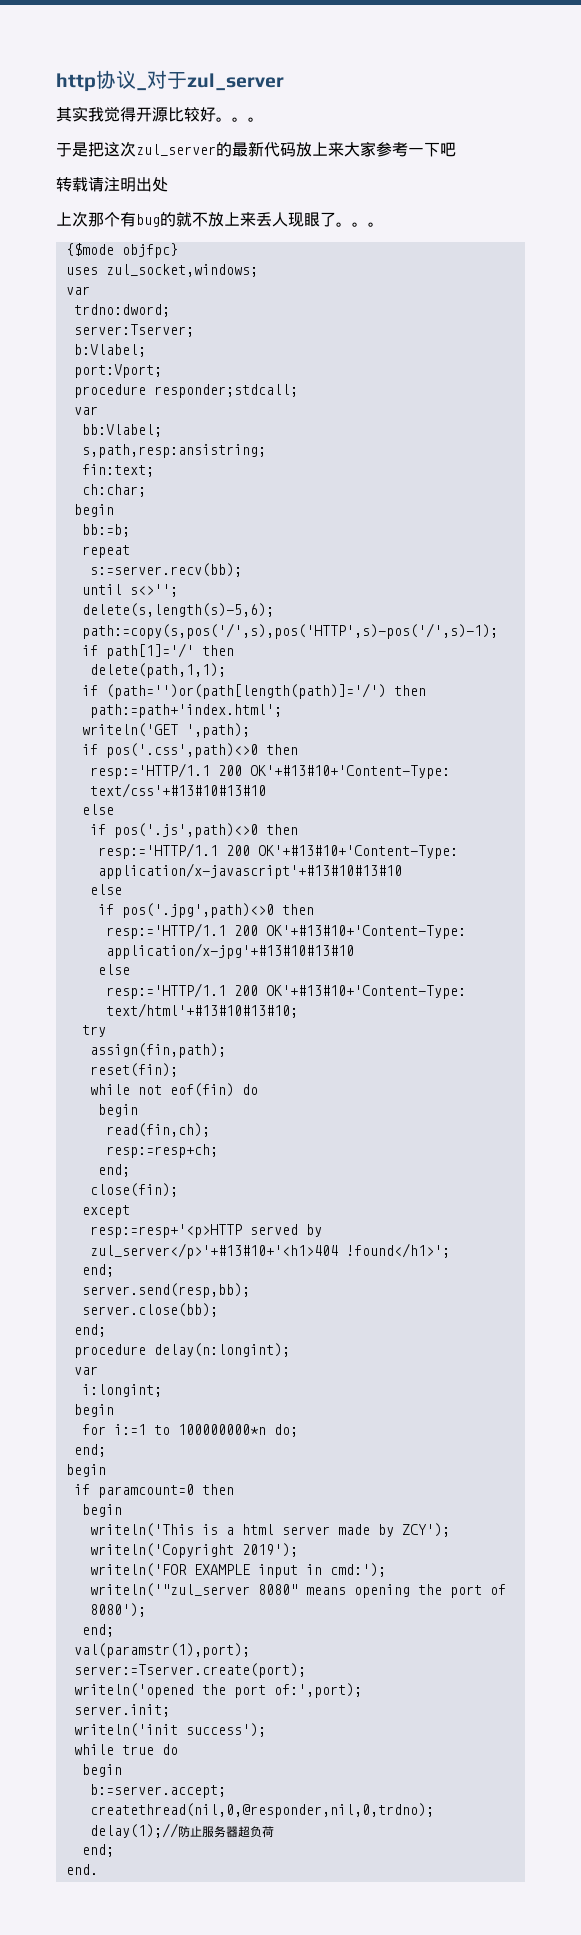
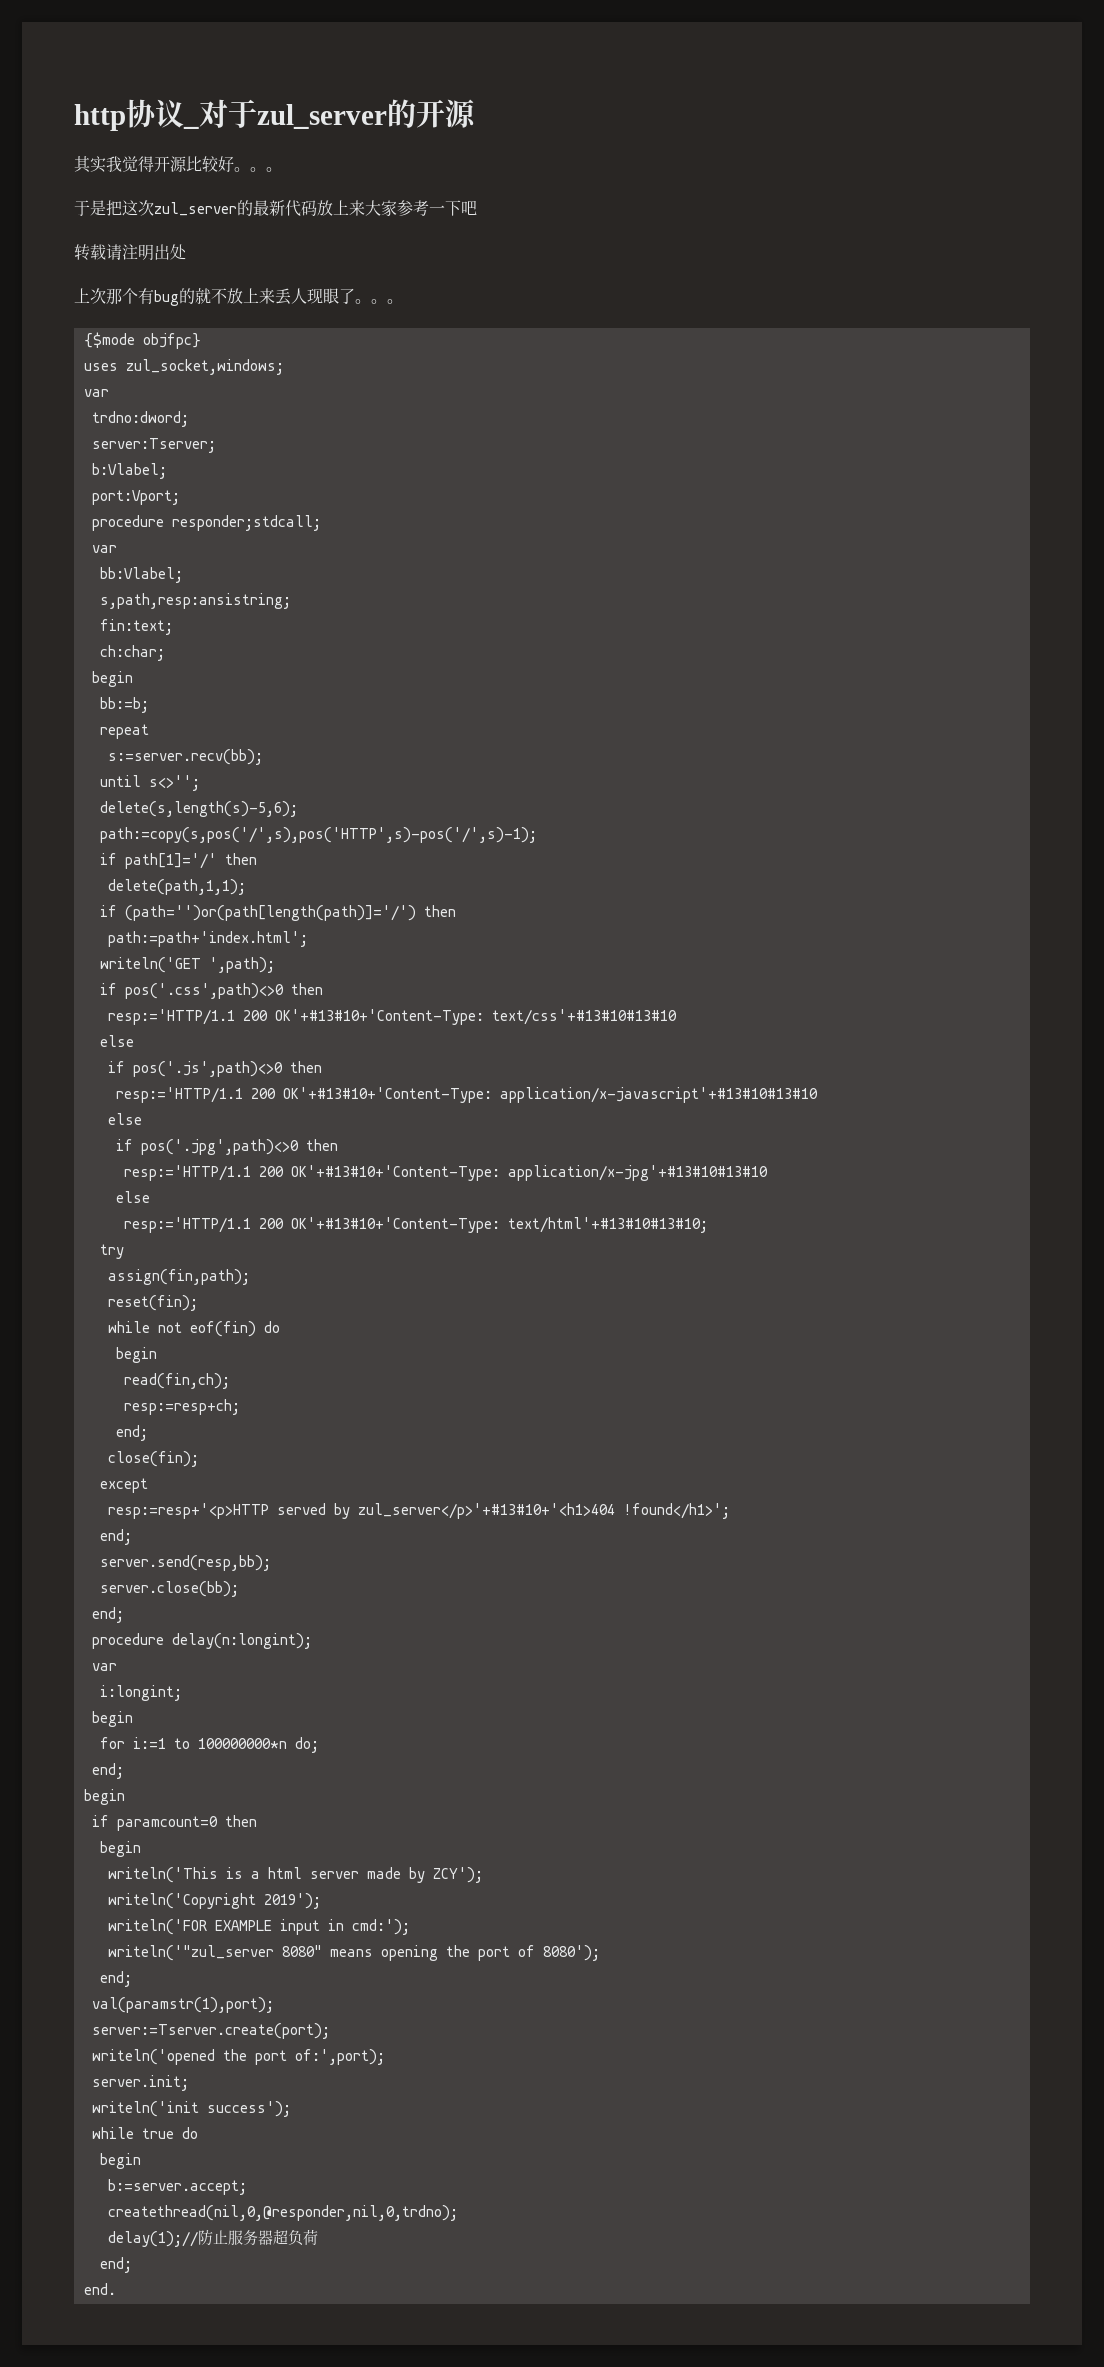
(284, 82) none -> [387,99,477,128] 的开源

